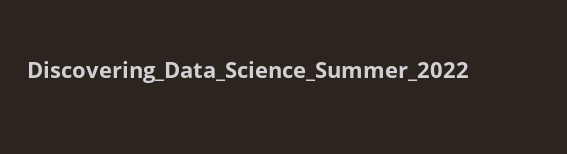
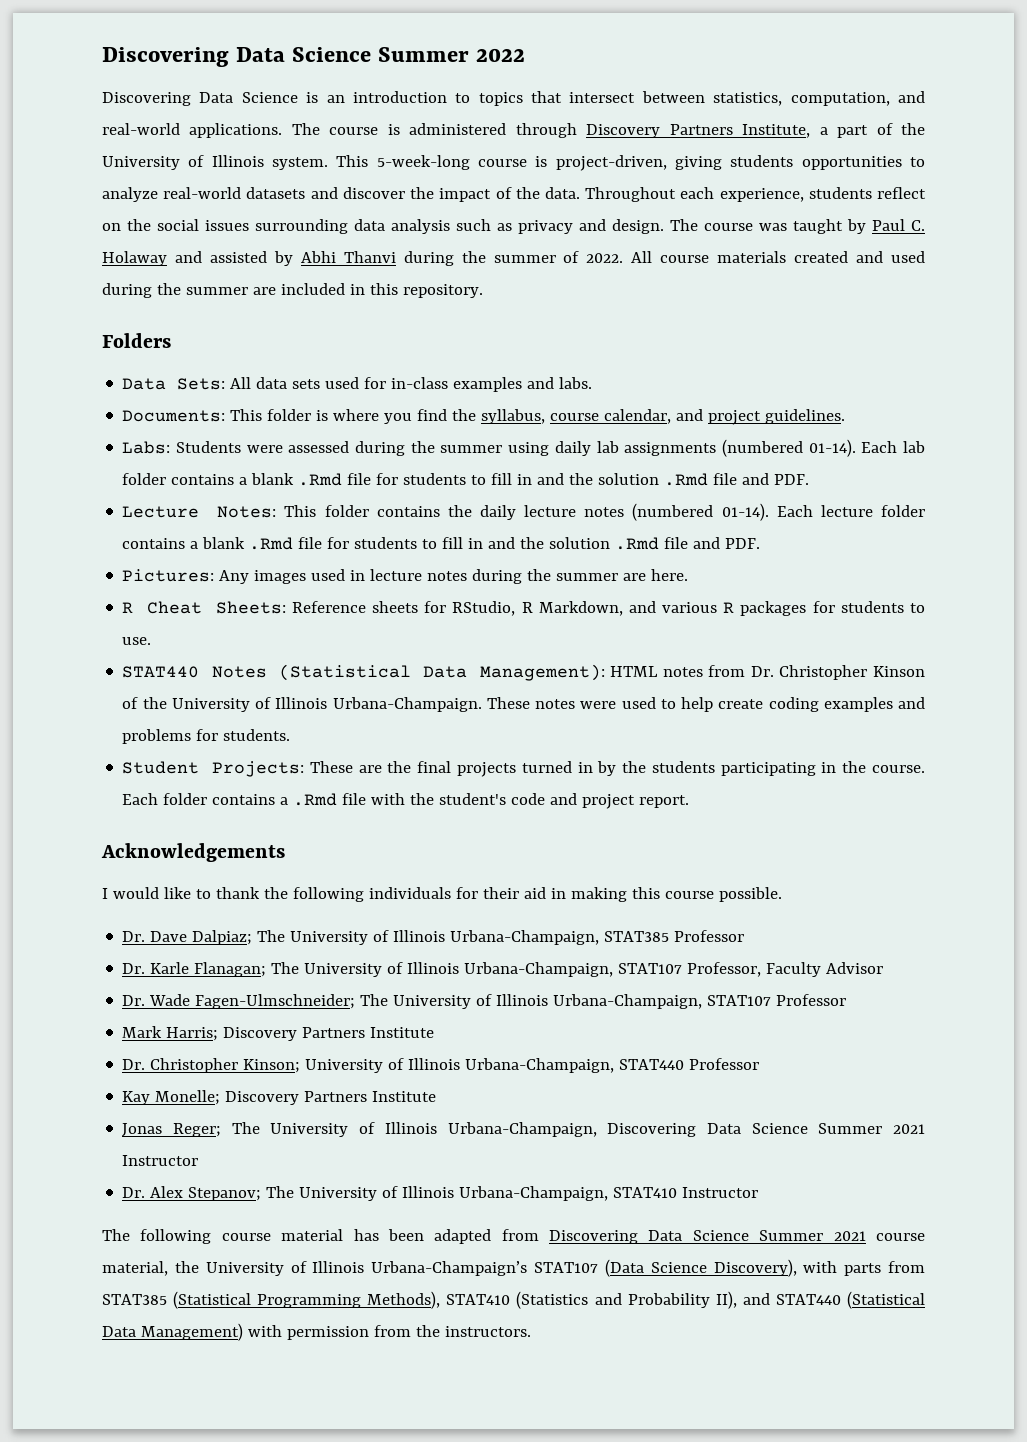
[27,61,469,83] Discovering_Data_Science_Summer_2022 -> [102,47,526,67] [102,91,925,106] [102,123,925,138] [102,155,925,171] [102,187,926,202] [102,219,925,234] [102,251,925,266] [102,283,483,298] [102,333,171,348] [122,377,593,392] [122,409,846,425] [122,439,925,457] [122,473,810,486] [122,503,925,521] [122,537,761,550] [122,569,689,584] [122,601,925,616] [122,637,152,645] [122,664,926,681] [122,697,926,712] [122,729,291,744] [122,761,925,777] [122,793,690,809] [101,843,285,862] [102,887,782,902] [122,930,745,945] [122,962,884,977] [122,994,847,1009] [122,1026,435,1041] [122,1058,760,1073] [122,1090,437,1105] [122,1122,926,1137] [122,1155,199,1166] [122,1186,759,1201] [102,1229,925,1244] [102,1259,926,1277] [102,1291,926,1309] [102,1323,531,1341] Discovering Data Science Summer 2022 // Discovering Data Science is an introduction to topics that intersect between statistics, computation, and real-world applications. The course is administered through Discovery Partners Institute, a part of the University of Illinois system. This 5-week-long course is project-driven, giving students opportunities to analyze real-world datasets and discover the impact of the data. Throughout each experience, students reflect on the social issues surrounding data analysis such as privacy and design. The course was taught by Paul C. Holaway and assisted by Abhi Thanvi during the summer of 2022. All course materials created and used during the summer are included in this repository. // Folders // Data Sets: All data sets used for in-class examples and labs. // Documents: This folder is where you find the syllabus, course calendar, and project guidelines. // Labs: Students were assessed during the summer using daily lab assignments (numbered 01-14). Each lab folder contains a blank .Rmd file for students to fill in and the solution .Rmd file and PDF. // Lecture Notes: This folder contains the daily lecture notes (numbered 01-14). Each lecture folder contains a blank .Rmd file for students to fill in and the solution .Rmd file and PDF. // Pictures: Any images used in lecture notes during the summer are here. // R Cheat Sheets: Reference sheets for RStudio, R Markdown, and various R packages for students to use. // STAT440 Notes (Statistical Data Management): HTML notes from Dr. Christopher Kinson of the University of Illinois Urbana-Champaign. These notes were used to help create coding examples and problems for students. // Student Projects: These are the final projects turned in by the students participating in the course. Each folder contains a .Rmd file with the student's code and project report. // Acknowledgements // I would like to thank the following individuals for their aid in making this course possible. // Dr. Dave Dalpiaz; The University of Illinois Urbana-Champaign, STAT385 Professor // Dr. Karle Flanagan; The University of Illinois Urbana-Champaign, STAT107 Professor, Faculty Advisor // Dr. Wade Fagen-Ulmschneider; The University of Illinois Urbana-Champaign, STAT107 Professor // Mark Harris; Discovery Partners Institute // Dr. Christopher Kinson; University of Illinois Urbana-Champaign, STAT440 Professor // Kay Monelle; Discovery Partners Institute // Jonas Reger; The University of Illinois Urbana-Champaign, Discovering Data Science Summer 2021 Instructor // Dr. Alex Stepanov; The University of Illinois Urbana-Champaign, STAT410 Instructor // The following course material has been adapted from Discovering Data Science Summer 2021 course material, the University of Illinois Urbana-Champaign’s STAT107 (Data Science Discovery), with parts from STAT385 (Statistical Programming Methods), STAT410 (Statistics and Probability II), and STAT440 (Statistical Data Management) with permission from the instructors.

